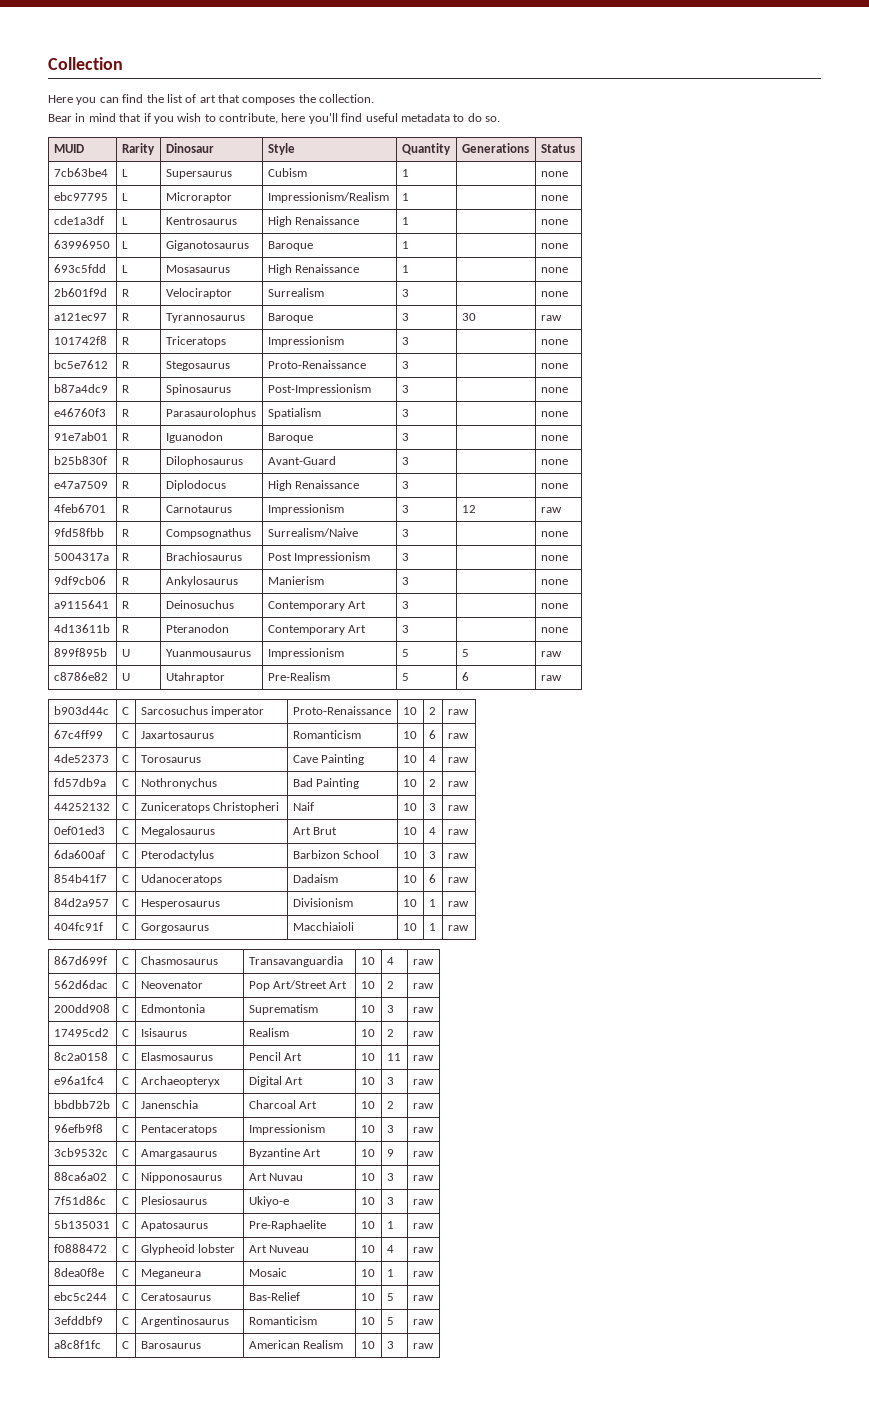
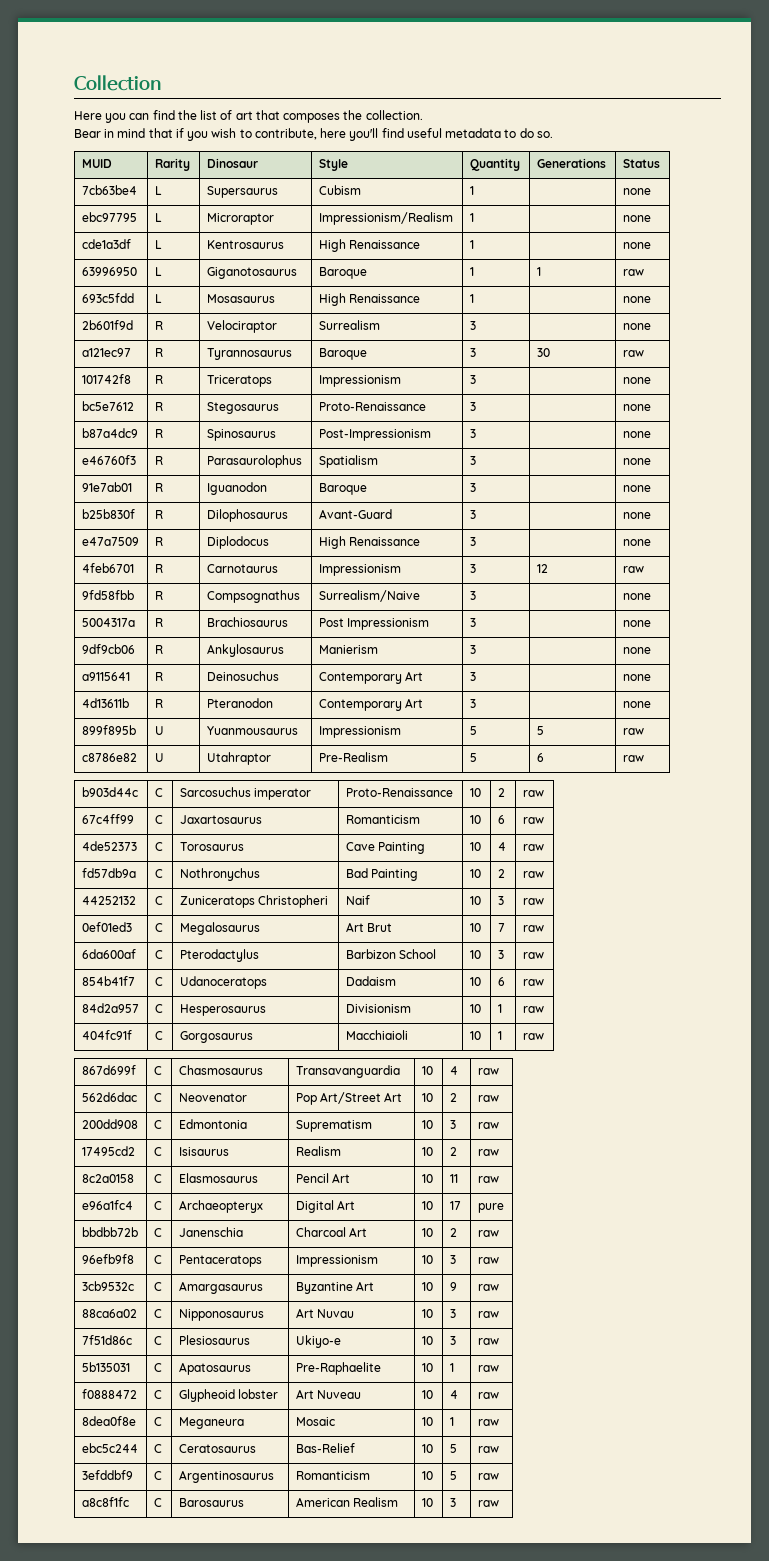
[540,243,568,249] | none -> [536,267,541,276] [622,269,644,276] 1 | raw
[428,827,436,835] 4 -> [497,923,505,932] 7
[386,1077,394,1085] [412,1079,434,1085] 3 | raw -> [449,1201,461,1210] [477,1203,504,1213] 17 | pure

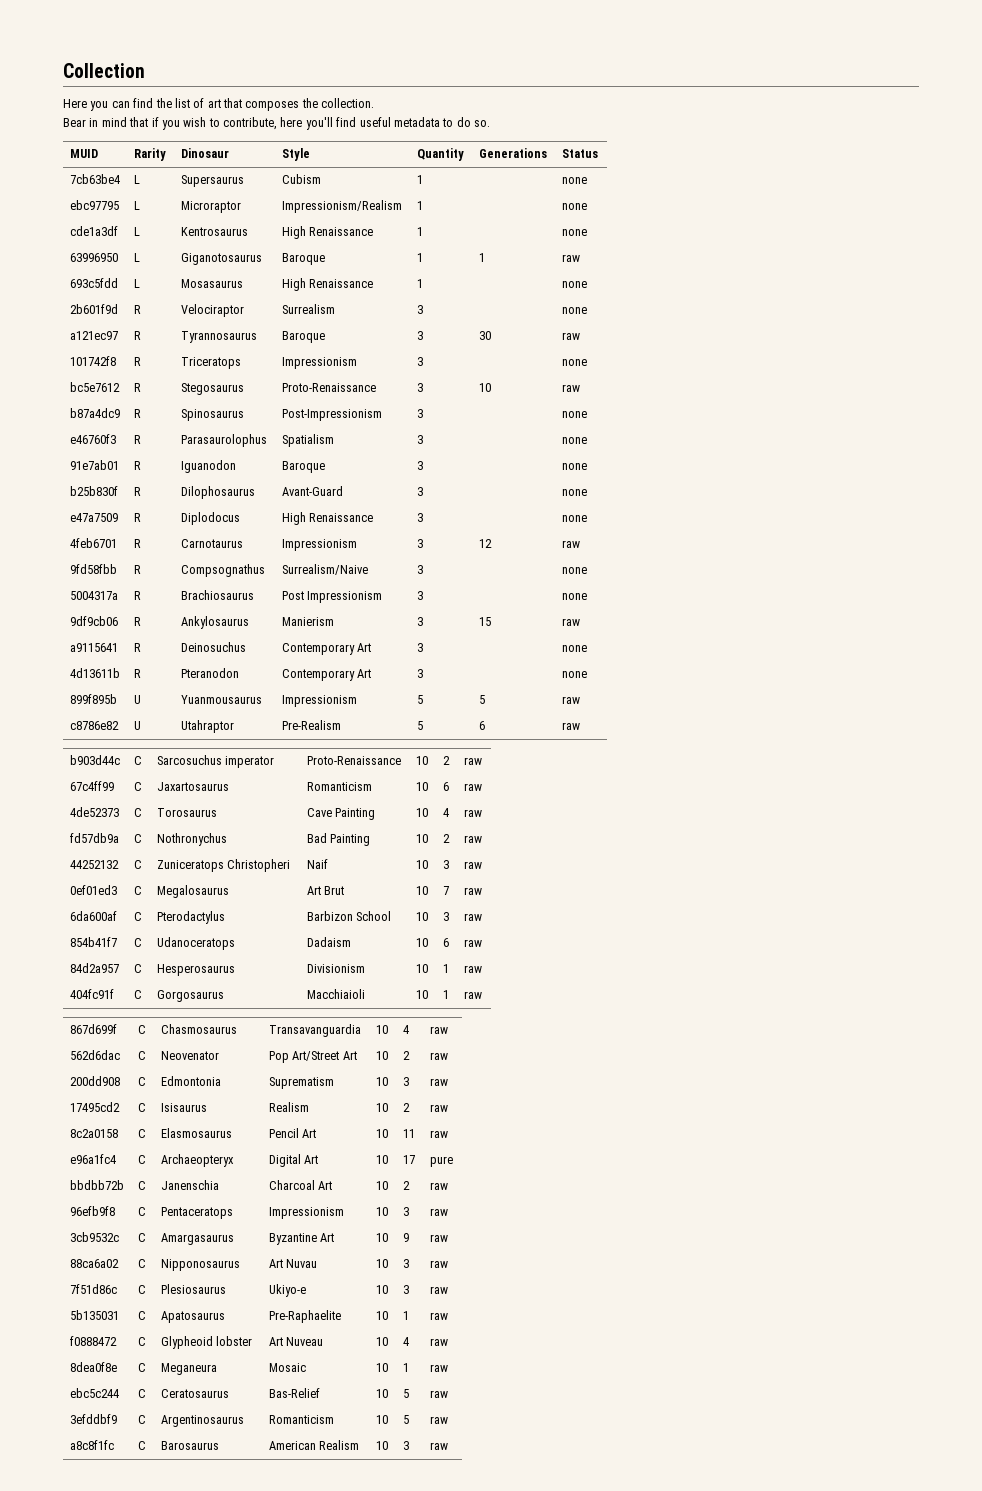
[622,404,651,411] | none -> [478,383,491,392] [561,384,580,392] 10 | raw
[622,647,651,654] | none -> [478,617,491,626] [561,618,580,626] 15 | raw

